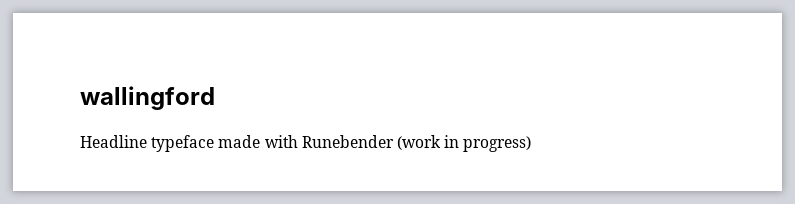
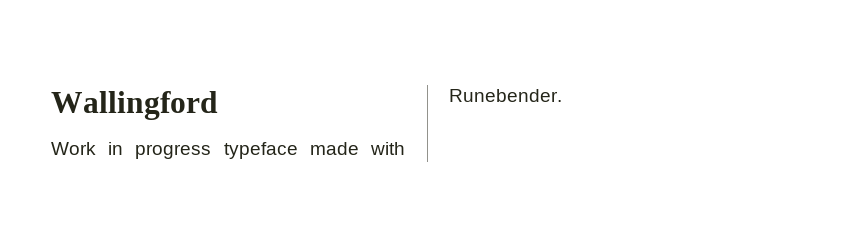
[80,86,215,110] [80,135,532,152] wallingford // Headline typeface made with Runebender (work in progress) -> [51,91,218,120] [51,142,405,159] [449,89,562,102] Wallingford // Work in progress typeface made with Runebender.

